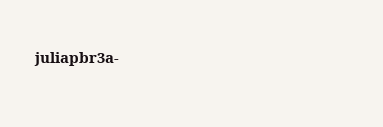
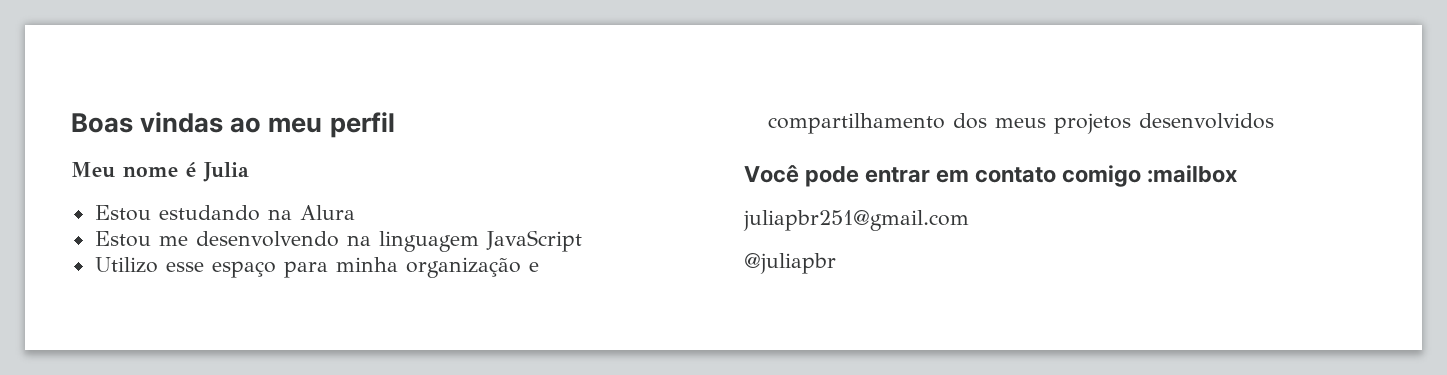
[34,52,119,66] juliapbr3a- -> [71,112,395,138] [71,162,249,182] [94,205,355,221] [94,230,582,252] [94,257,539,278] [767,113,1274,134] [744,165,1238,187] [743,210,969,231] [744,253,836,274] Boas vindas ao meu perfil // Meu nome é Julia // Estou estudando na Alura // Estou me desenvolvendo na linguagem JavaScript // Utilizo esse espaço para minha organização e compartilhamento dos meus projetos desenvolvidos // Você pode entrar em contato comigo :mailbox // juliapbr251@gmail.com // @juliapbr

